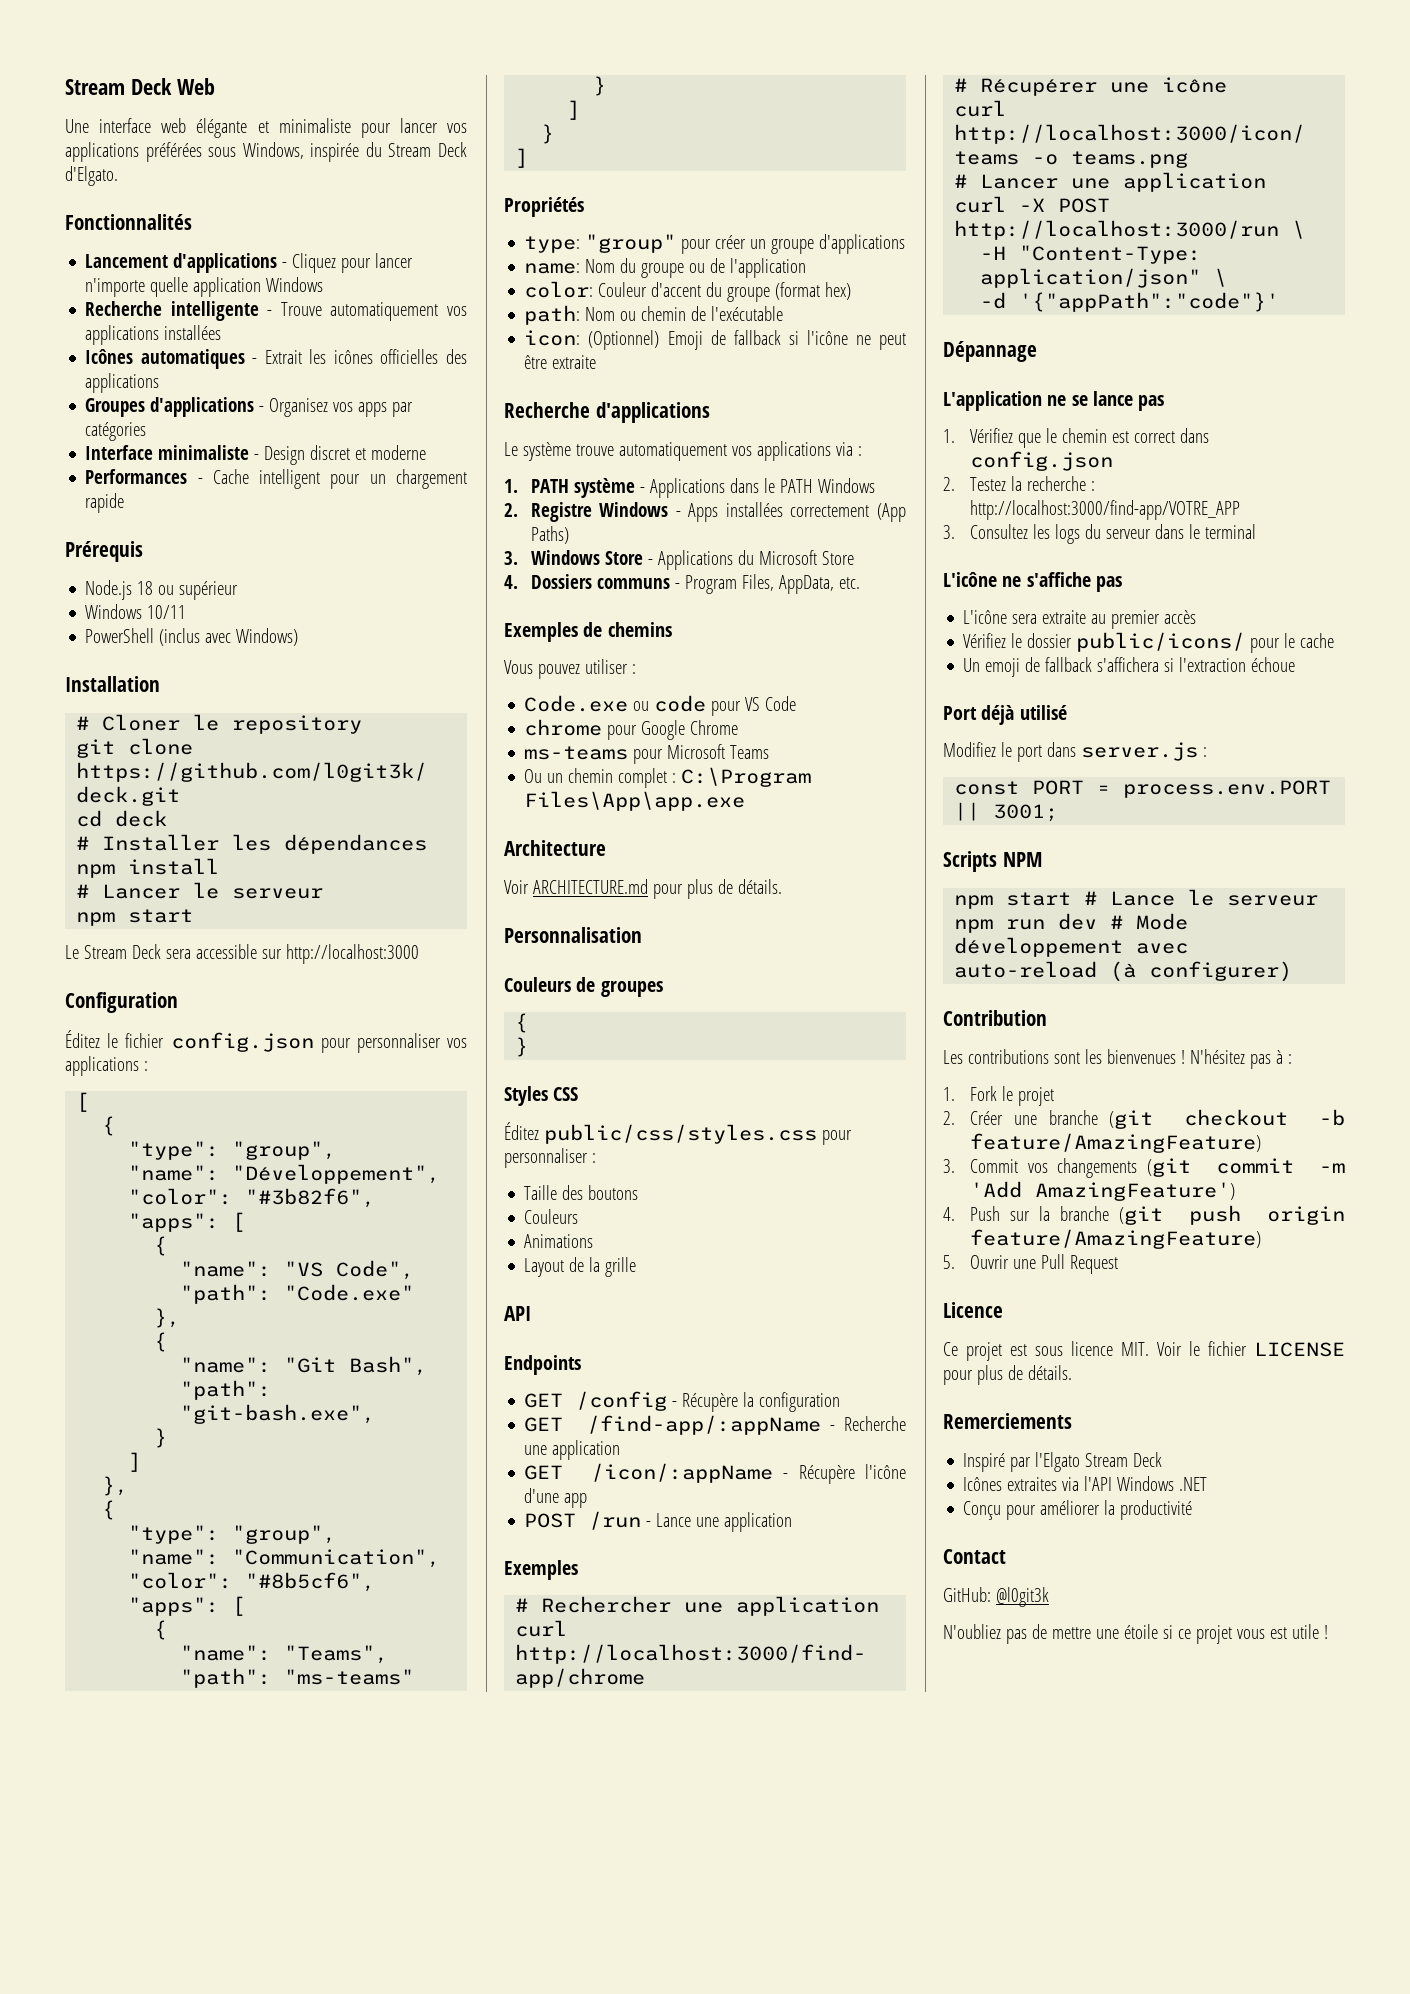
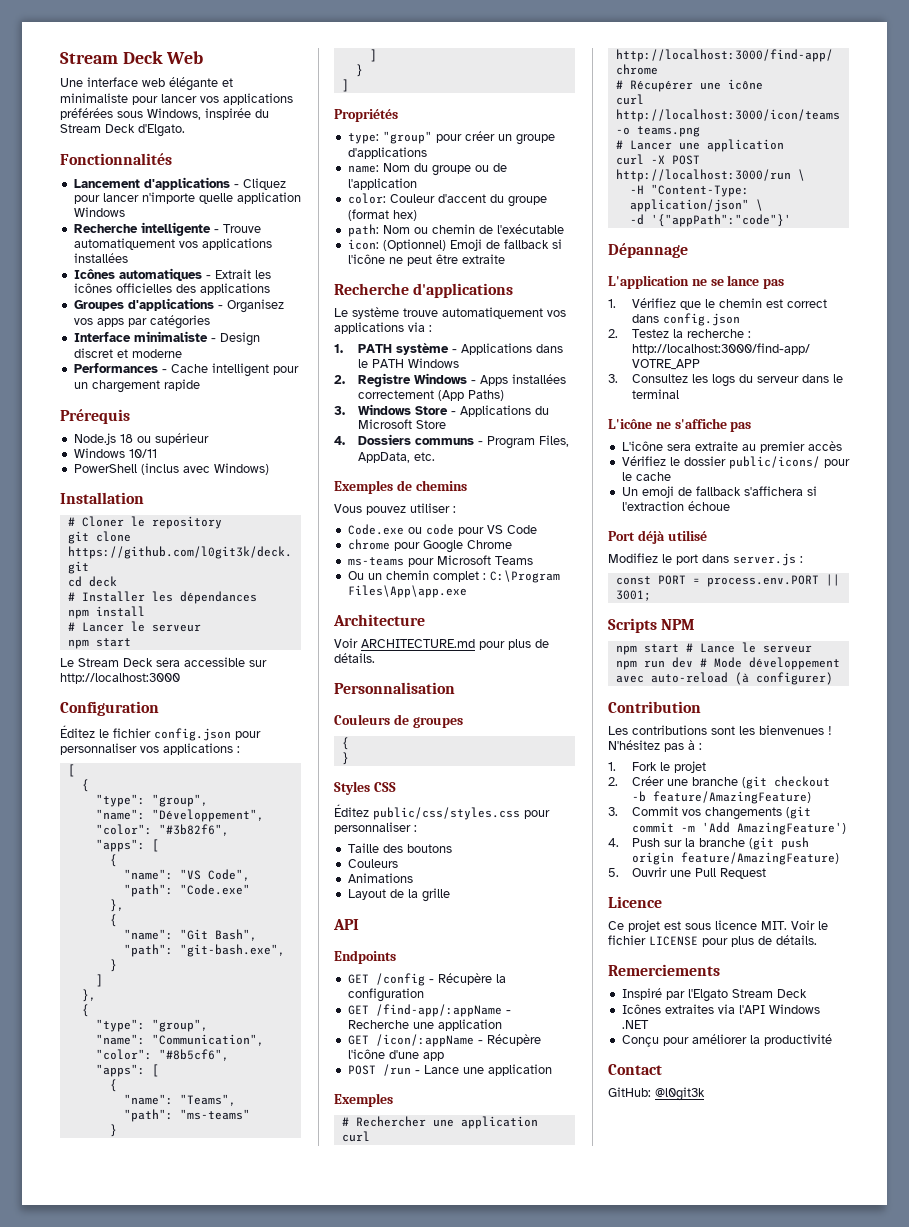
[943,1624,1328,1644] // N'oubliez pas de mettre une étoile si ce projet vous est utile ! -> (705, 1094) none

